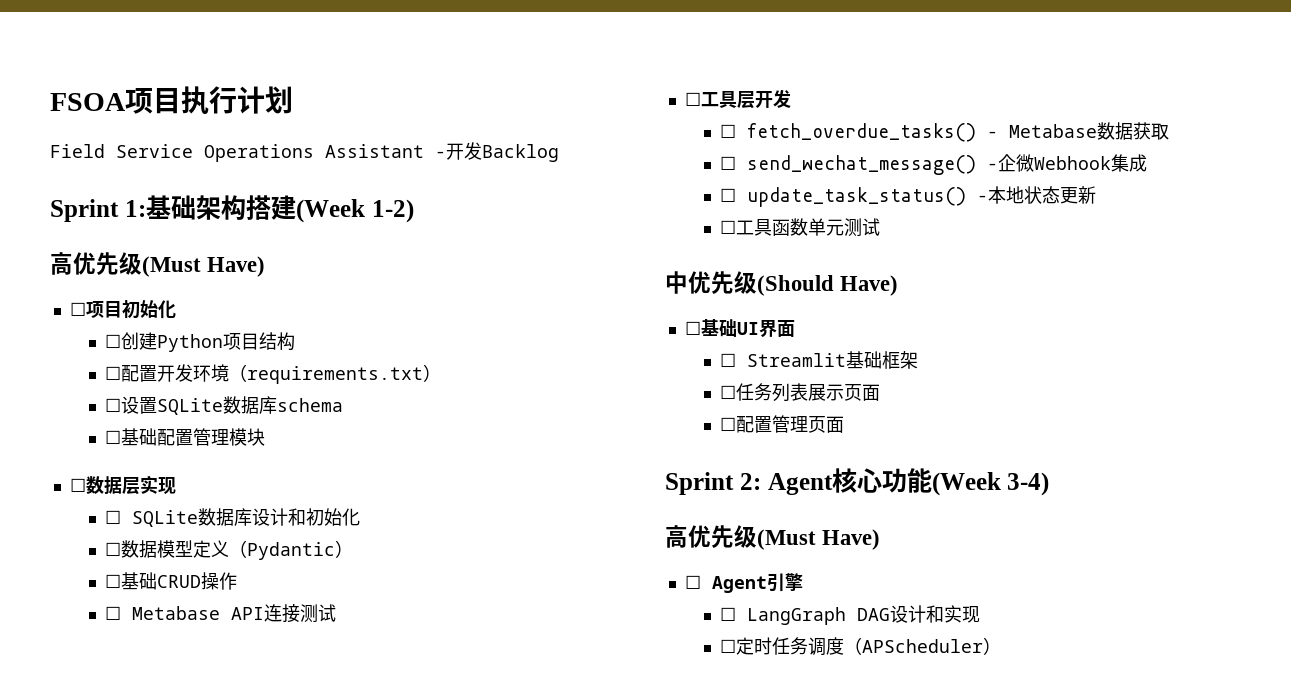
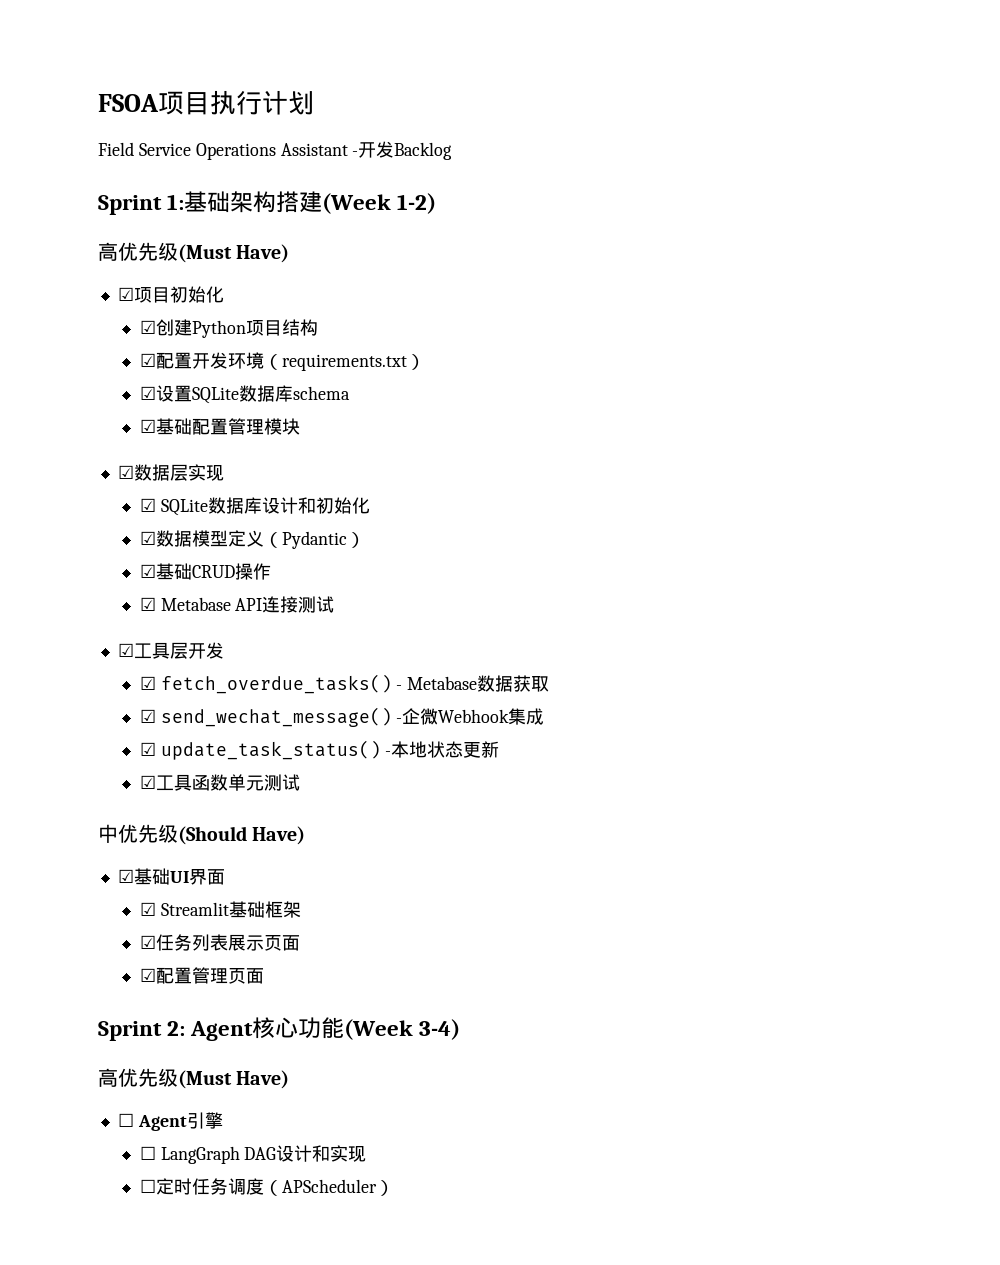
[69,302,86,316] ☐ -> [117,287,134,301] ☑
[104,334,121,348] ☐ -> [139,320,156,334] ☑
[104,366,121,380] ☐ -> [139,353,156,367] ☑
[104,398,121,412] ☐ -> [139,386,156,400] ☑
[104,430,121,444] ☐ -> [139,419,156,433] ☑
[69,478,86,492] ☐ -> [117,465,134,479] ☑
[104,510,121,524] ☐ -> [139,498,156,512] ☑
[104,542,121,556] ☐ -> [139,531,156,545] ☑
[104,574,121,588] ☐ -> [139,564,156,578] ☑
[104,606,121,620] ☐ -> [139,597,156,611] ☑
[684,92,701,106] ☐ -> [117,643,134,657] ☑
[719,124,736,138] ☐ -> [139,676,156,690] ☑
[719,156,736,170] ☐ -> [139,709,156,723] ☑
[719,188,736,202] ☐ -> [139,742,156,756] ☑
[719,220,736,234] ☐ -> [139,775,156,789] ☑
[684,321,701,335] ☐ -> [117,869,134,883] ☑
[719,353,736,367] ☐ -> [139,902,156,916] ☑
[719,385,736,399] ☐ -> [139,935,156,949] ☑
[719,417,736,431] ☐ -> [139,968,156,982] ☑

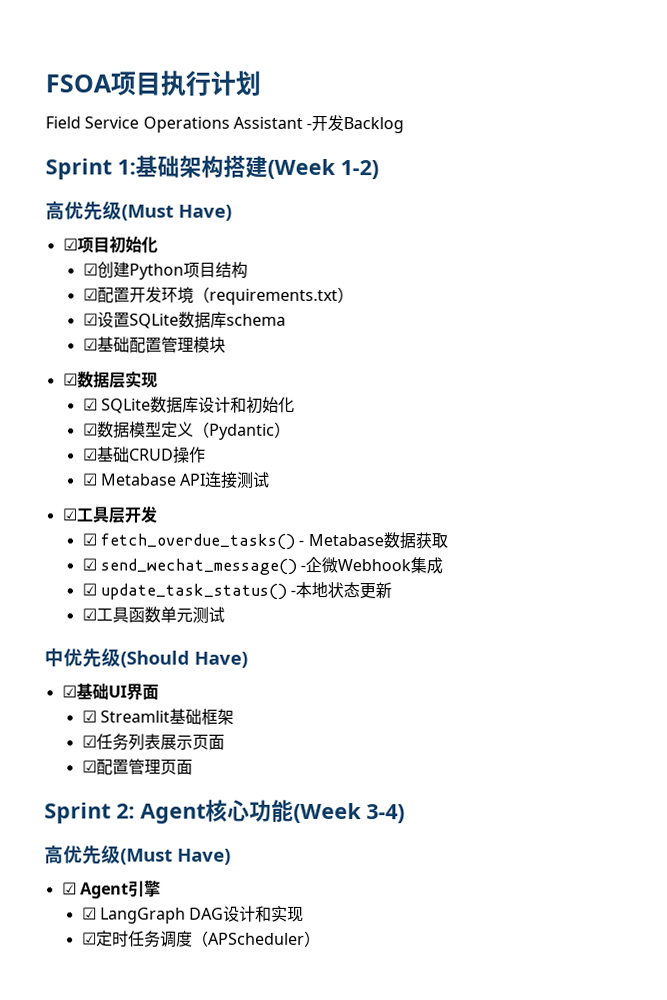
[117,1113,134,1127] ☐ -> [61,882,77,895] ☑
[139,1146,156,1160] ☐ -> [81,907,97,920] ☑
[139,1179,156,1193] ☐ -> [81,932,97,945] ☑

